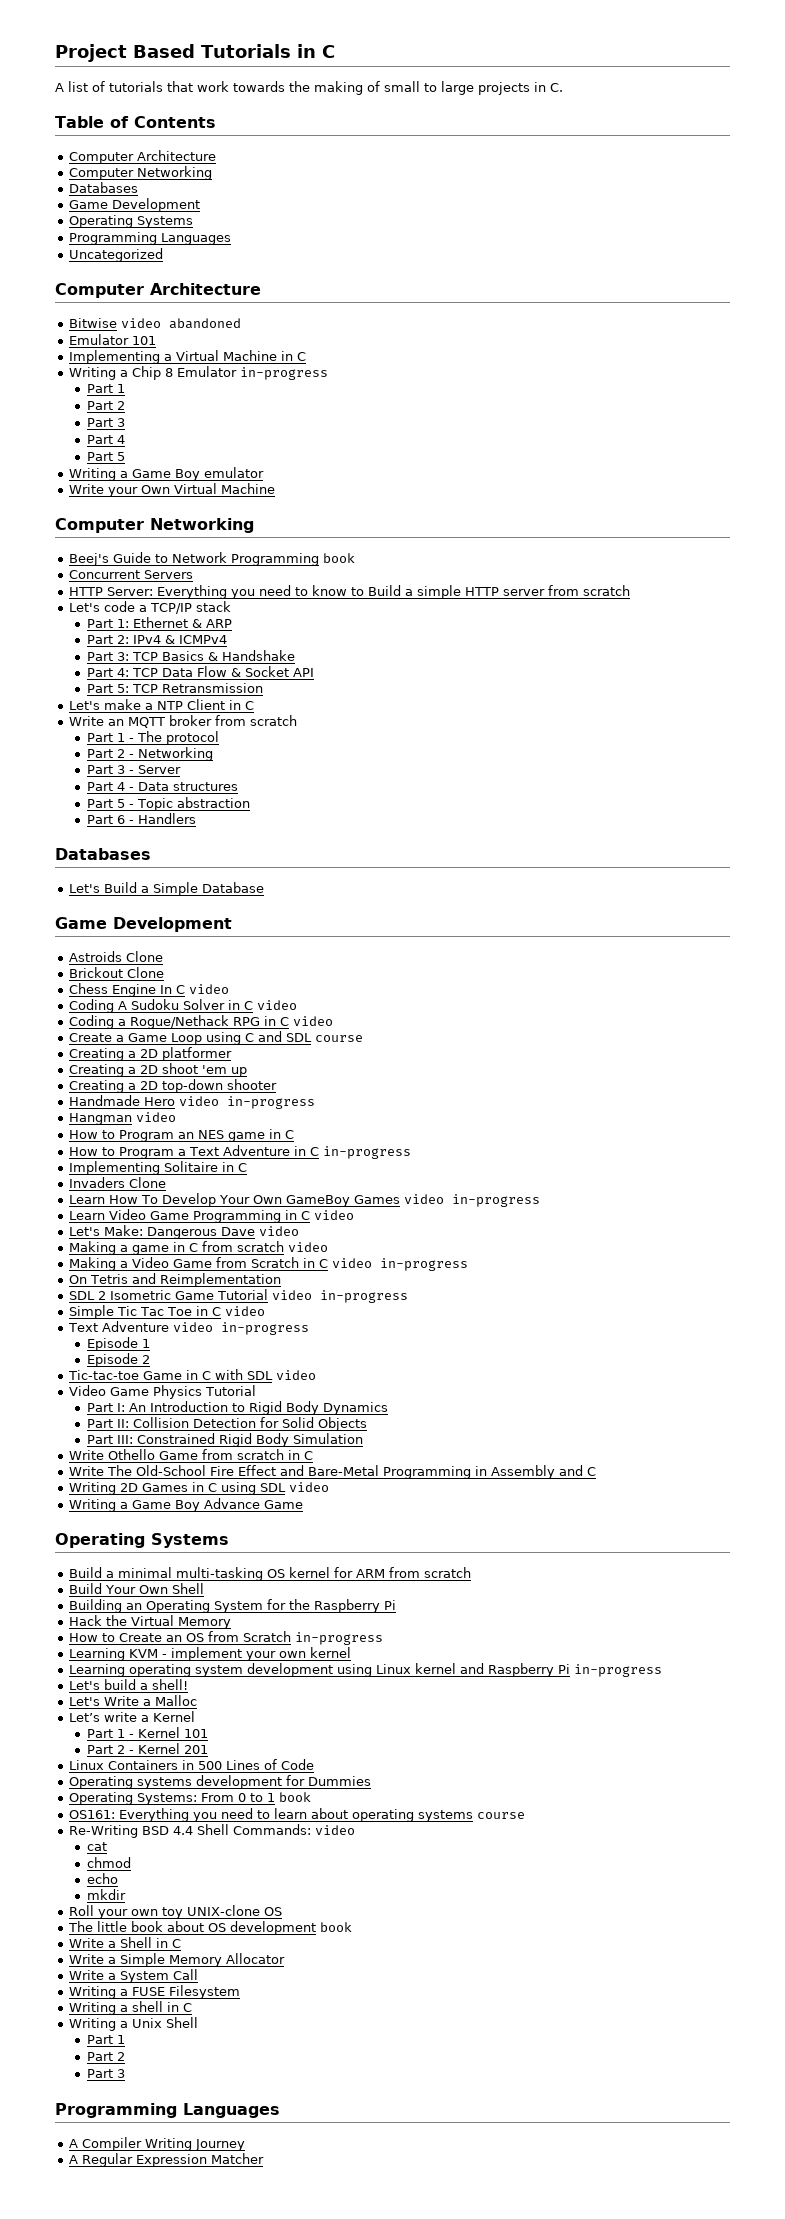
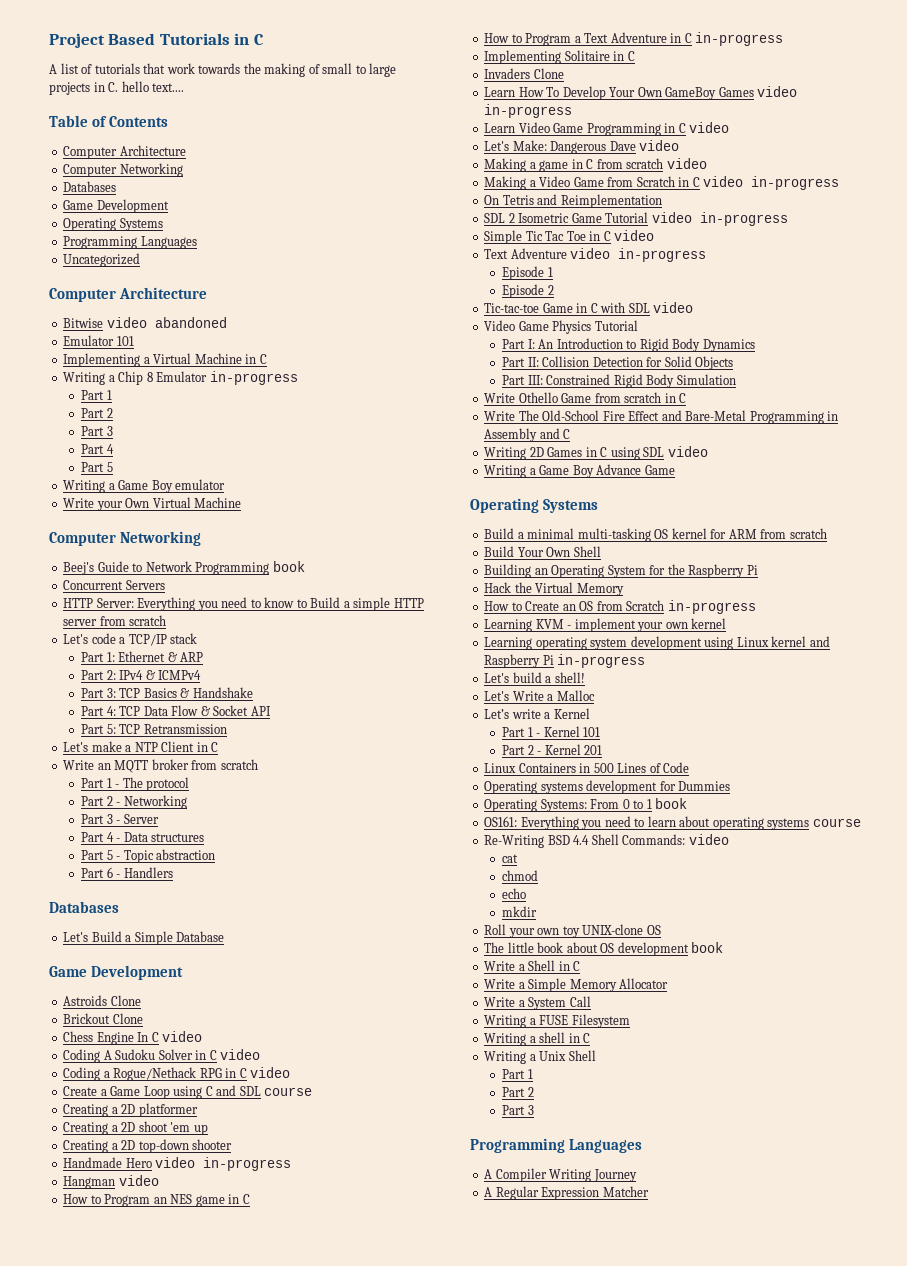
(563, 87) none -> [121,81,185,92] hello text....

